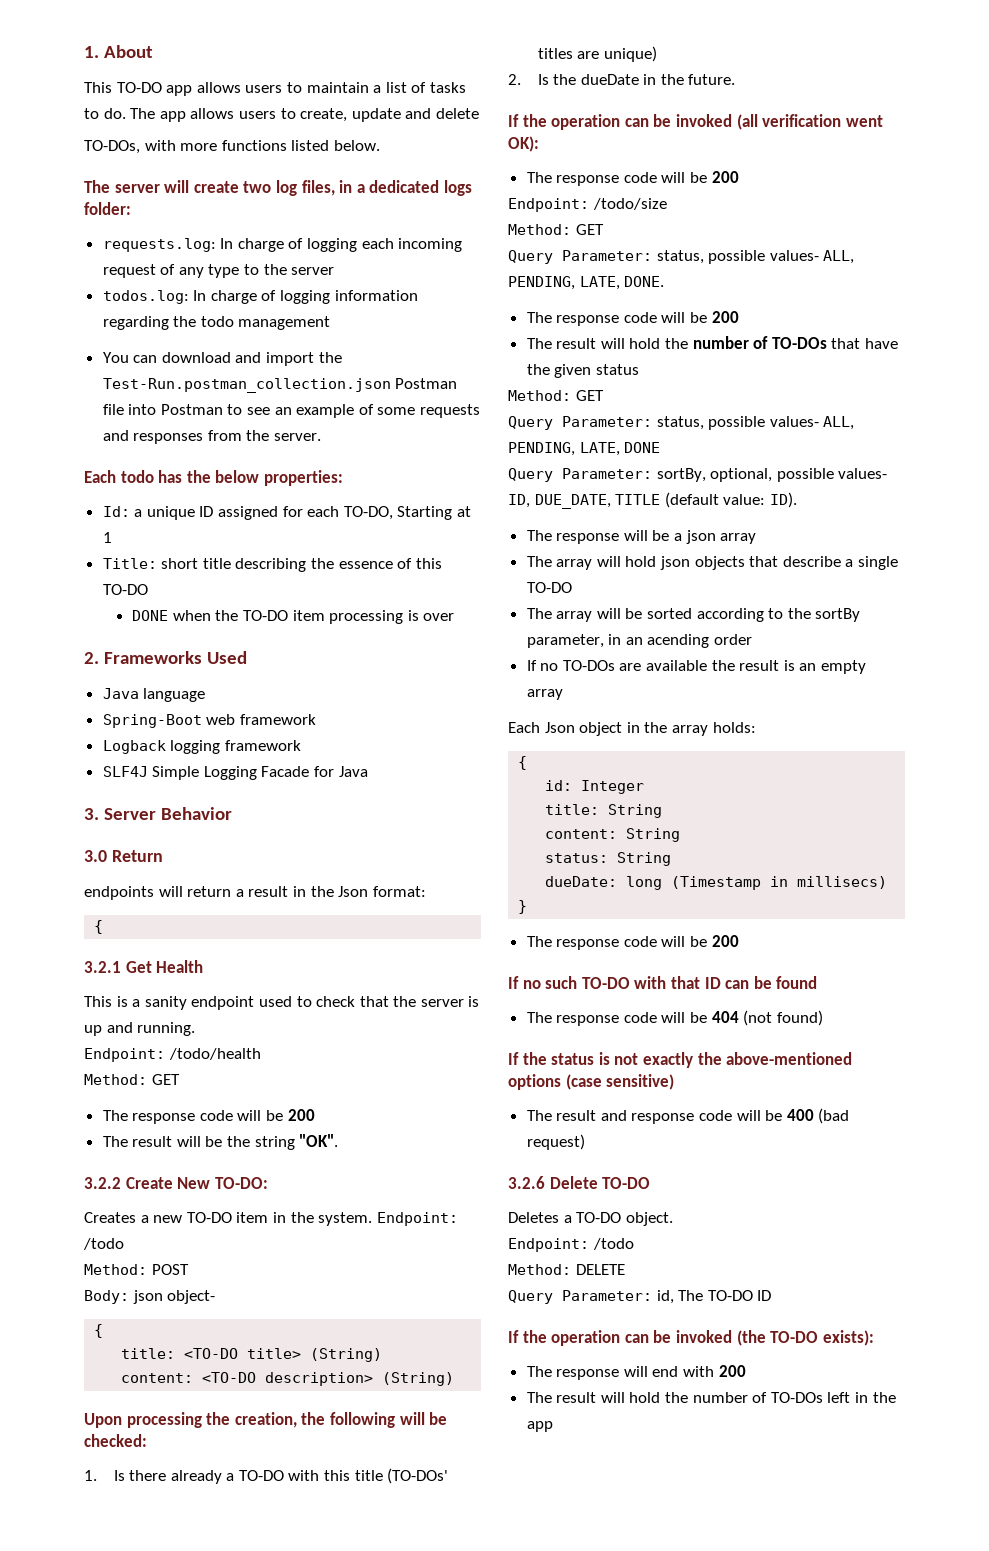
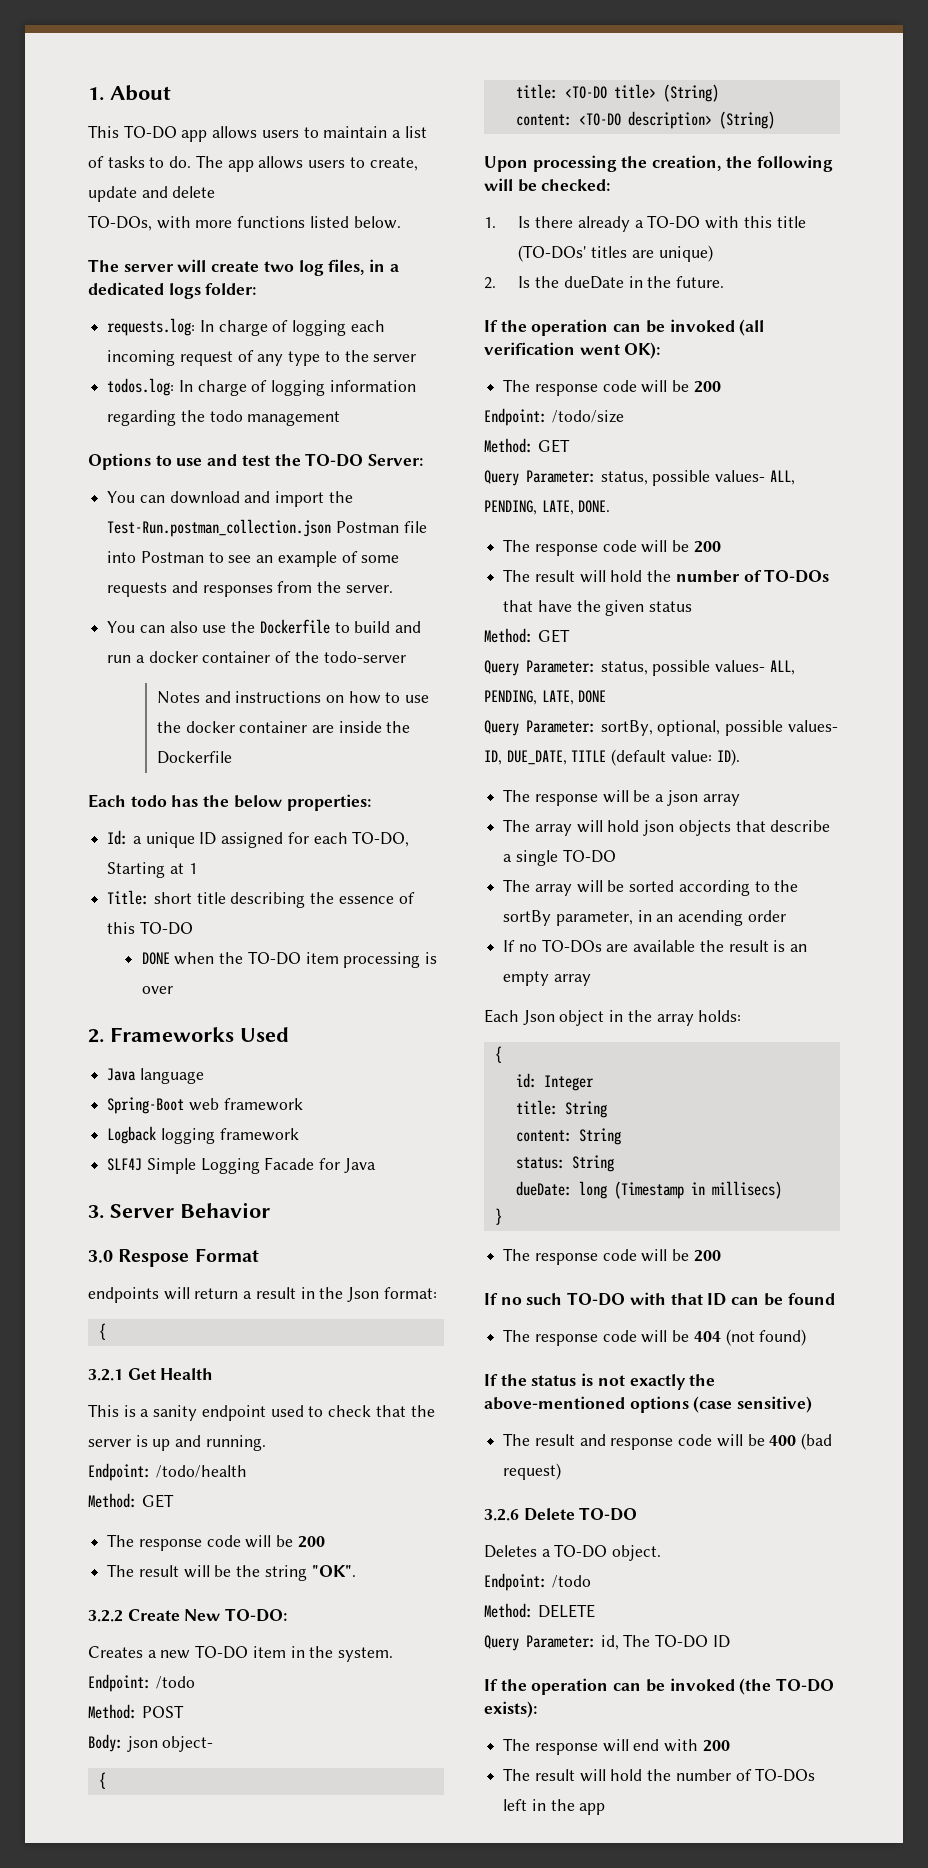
(331, 323) none -> [88,453,424,470] // Options to use and test the TO-DO Server:
(322, 437) none -> [107,619,422,634] [107,651,406,663] [156,691,430,704] [156,721,411,733] [156,751,232,764] // You can also use the Dockerfile to build and run a docker container of the todo-server // Notes and instructions on how to use the docker container are inside the Dockerfile
[111,850,163,862] Return -> [118,1248,259,1267] Respose Format

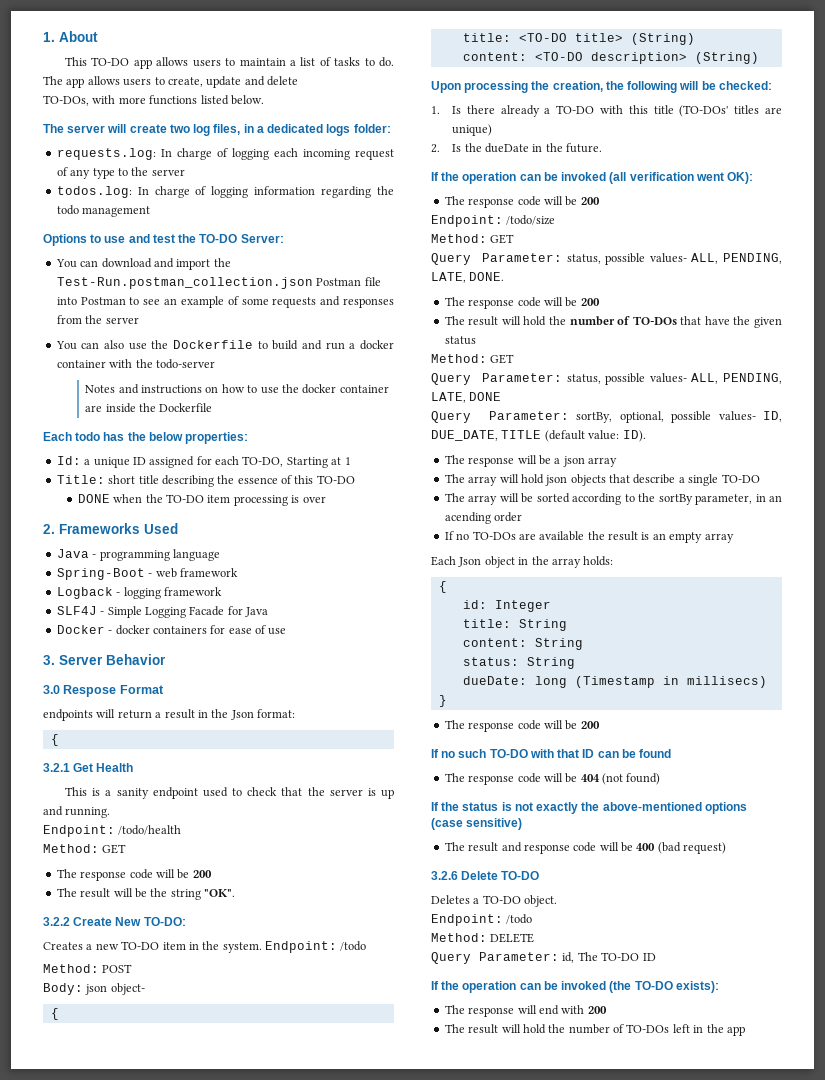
[345,585,393,593] server. -> [105,317,139,324] server
[275,651,292,663] of -> [109,359,133,368] with
(137, 1074) none -> [92,550,170,561] - programming
(185, 1105) none -> [148,573,153,577] -
(157, 1135) none -> [116,592,121,596] -
(143, 1164) none -> [100,611,105,615] -
(376, 1165) none -> [56,625,287,635] // Docker - docker containers for ease of use

